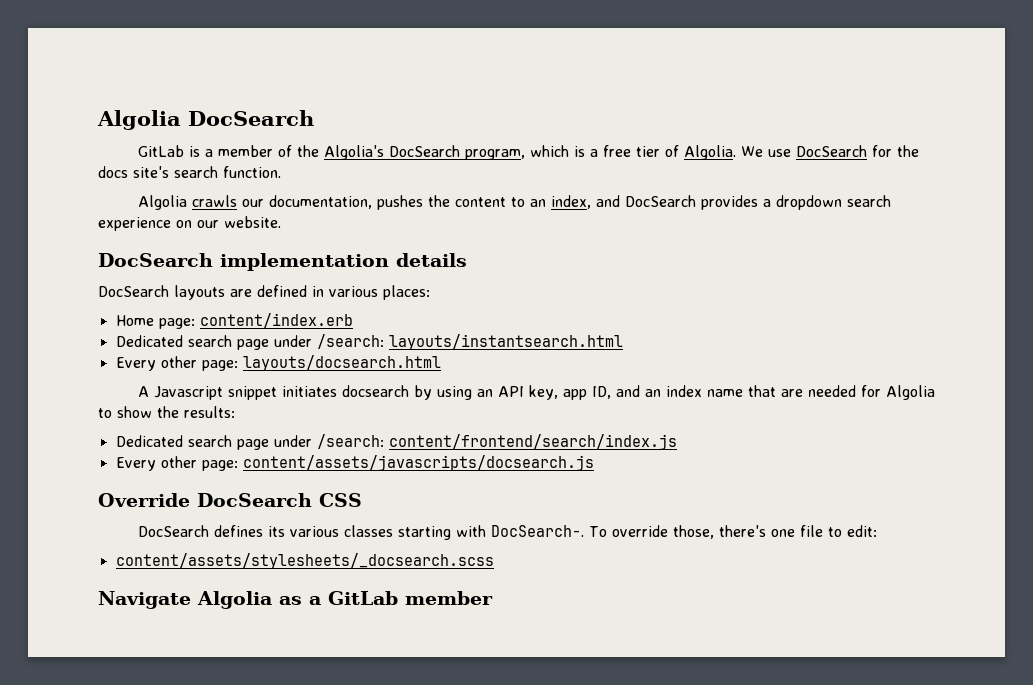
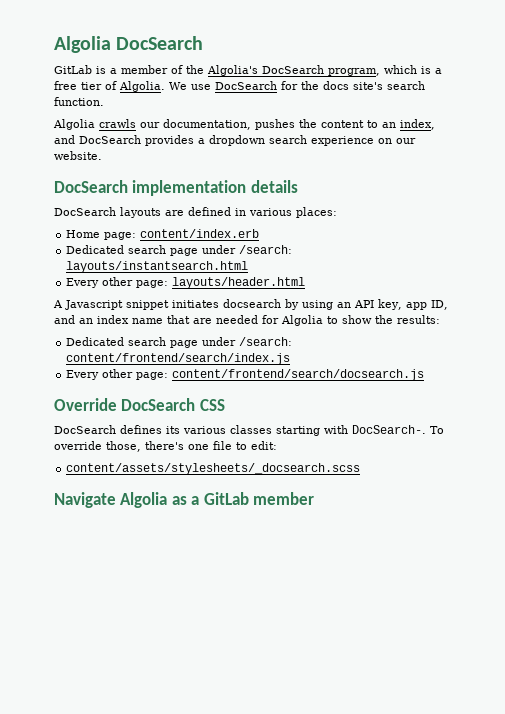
[242,355,441,371] layouts/docsearch.html -> [172,277,306,289] layouts/header.html
[242,455,594,471] content/assets/javascripts/docsearch.js -> [172,369,425,381] content/frontend/search/docsearch.js

